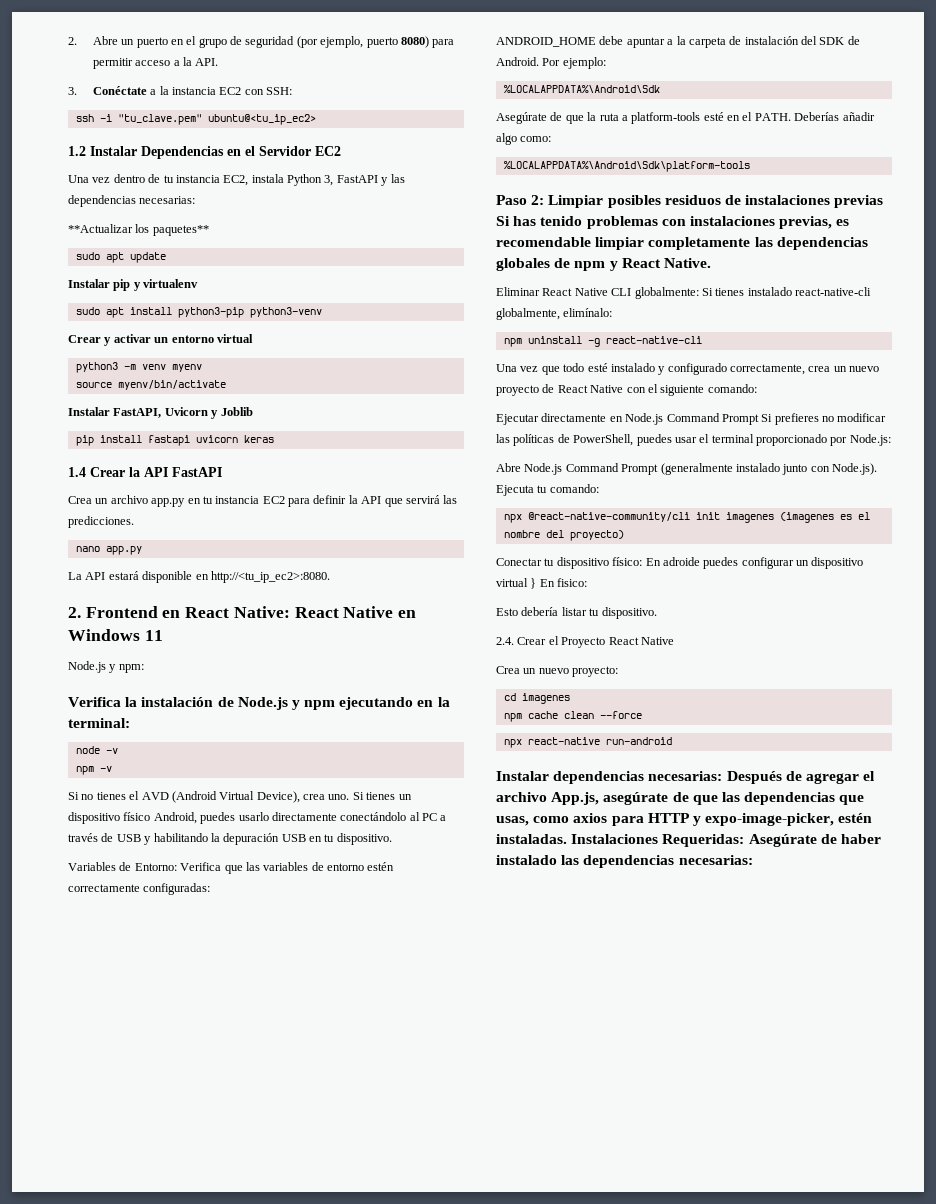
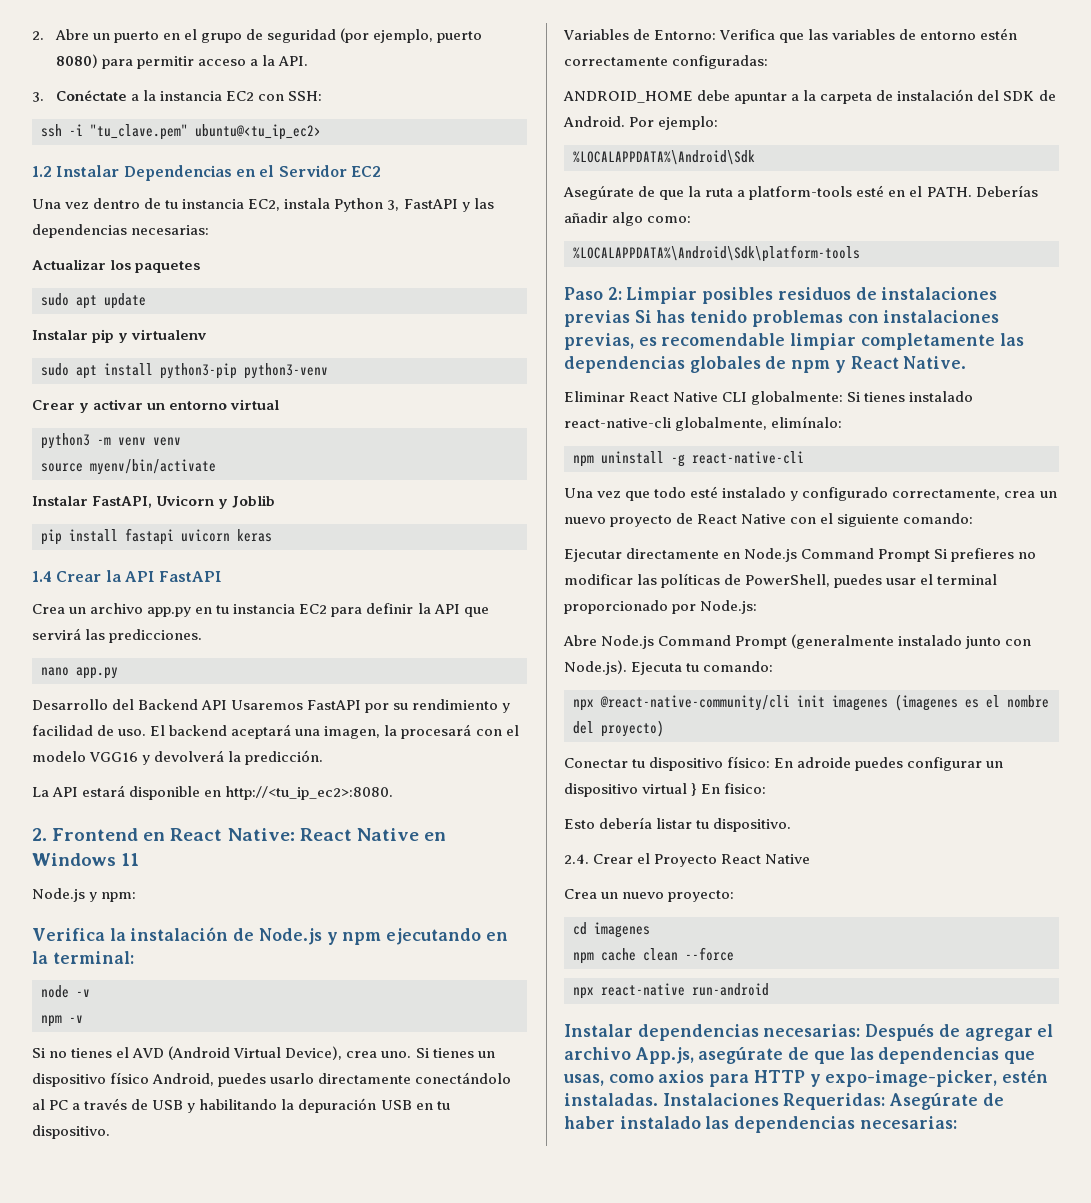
[68,224,209,236] **Actualizar los paquetes** -> [32,259,201,273] Actualizar los paquetes
[171,364,202,372] myenv -> [153,437,181,446] venv
(142, 550) none -> [32,699,511,713] [32,724,519,739] [32,750,324,765] // Desarrollo del Backend API Usaremos FastAPI por su rendimiento y facilidad de uso. El backend aceptará una imagen, la procesará con el modelo VGG16 y devolverá la predicción.

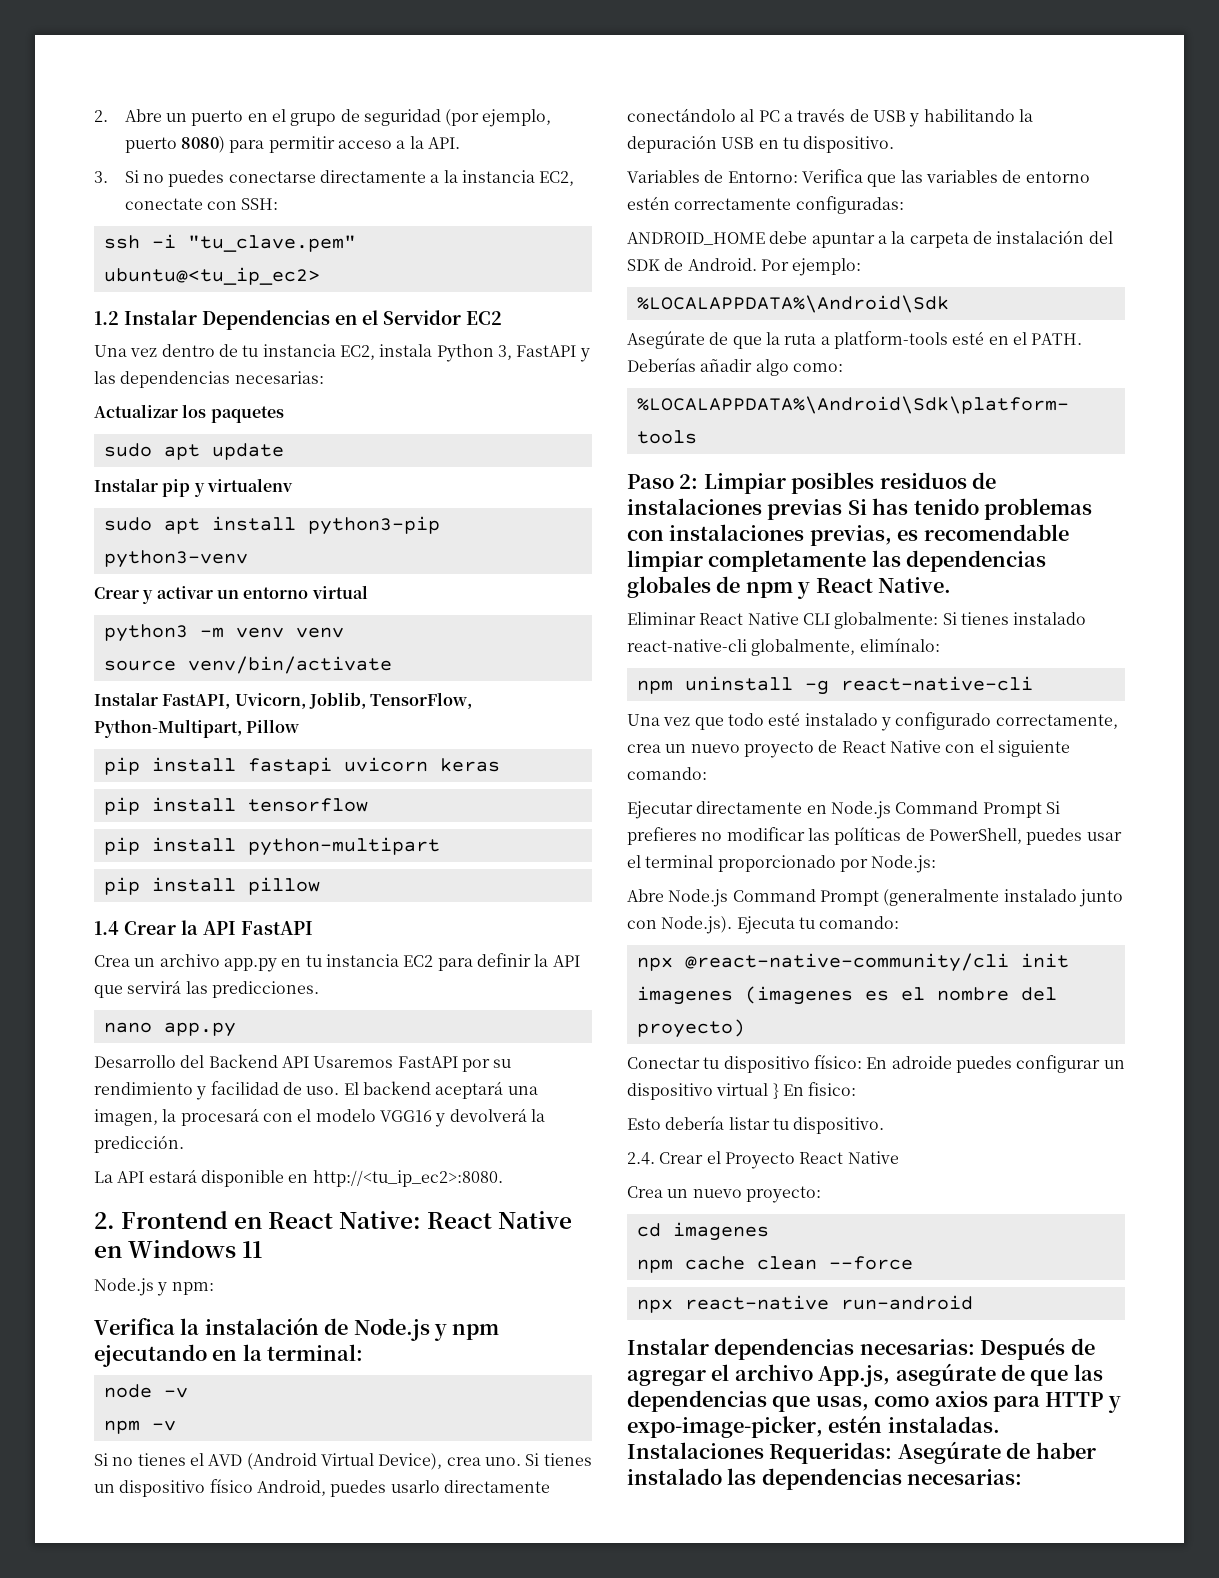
[55,90,127,101] Conéctate -> [124,170,426,187] Si no puedes conectarse directamente
[225,91,254,101] EC2 -> [539,171,575,186] [124,198,203,210] EC2, conectate
[90,459,216,475] myenv/bin/activate -> [187,656,392,674] venv/bin/activate
[156,495,276,509] Uvicorn y Joblib -> [234,692,473,709] [94,719,300,738] Uvicorn, Joblib, TensorFlow, Python-Multipart, Pillow
(272, 535) none -> [103,797,368,815] [103,837,440,856] [103,877,320,895] // pip install tensorflow // pip install python-multipart // pip install pillow

